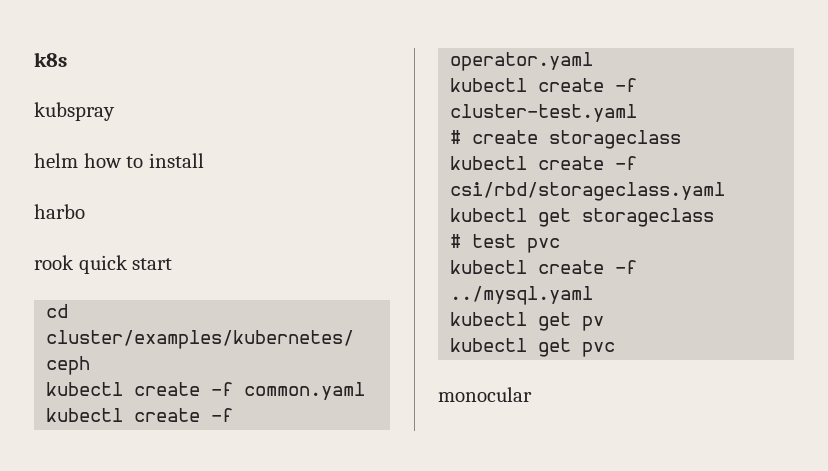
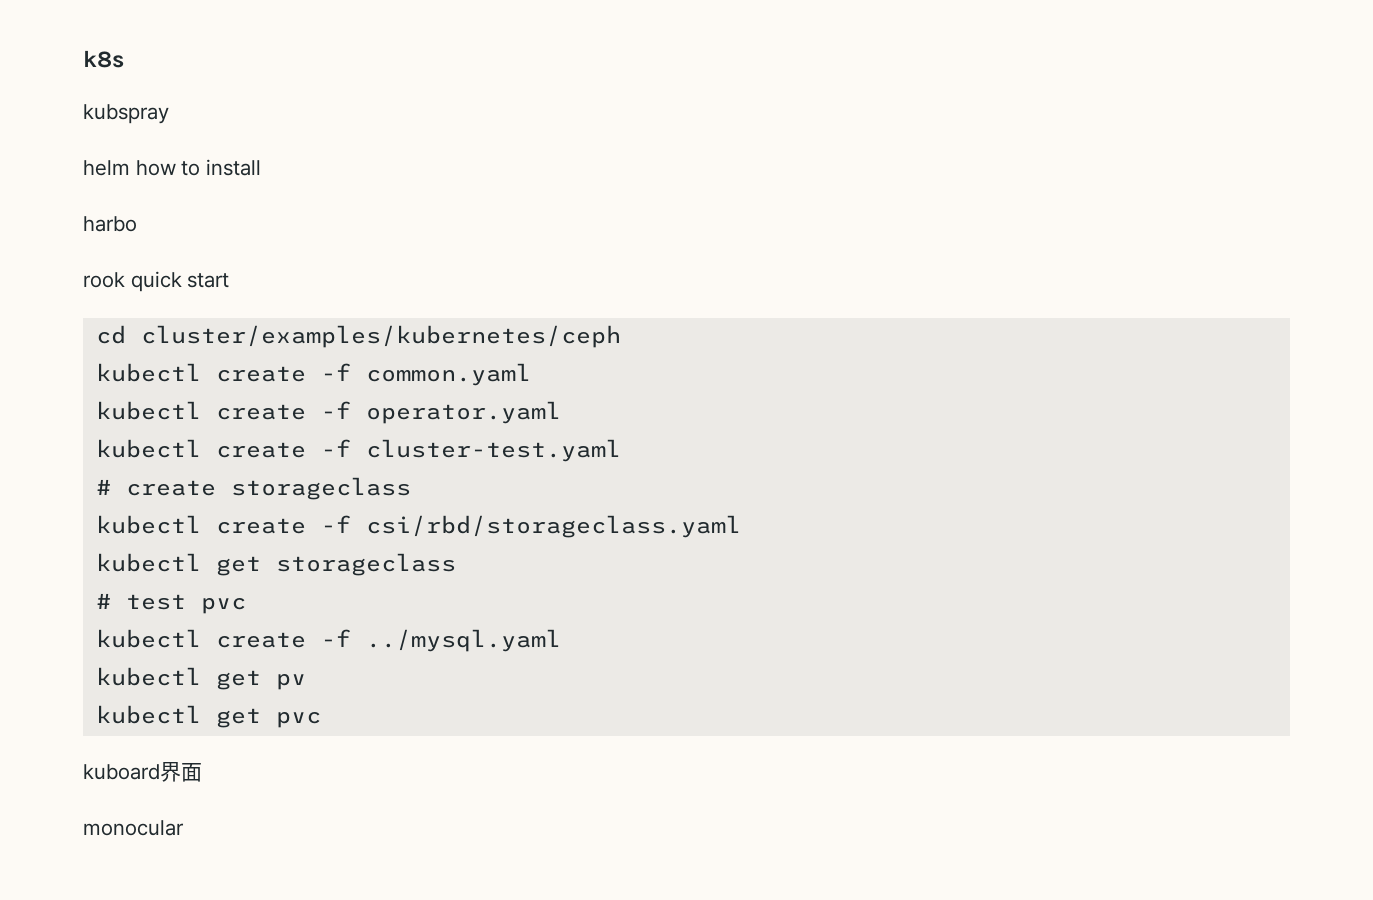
(616, 349) none -> [83,762,202,782] // kuboard界面

